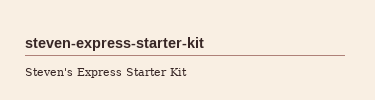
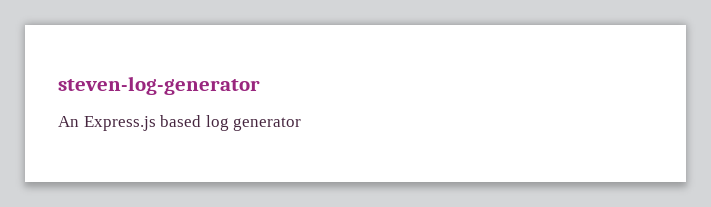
[25,37,204,51] [25,68,187,78] steven-express-starter-kit // Steven's Express Starter Kit -> [58,76,260,95] [58,115,302,131] steven-log-generator // An Express.js based log generator

